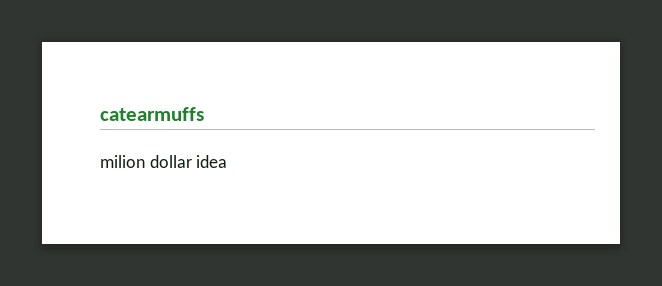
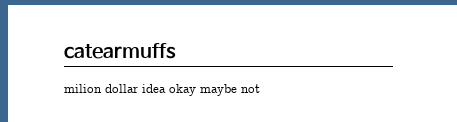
(228, 161) none -> [169,84,260,96] okay maybe not

